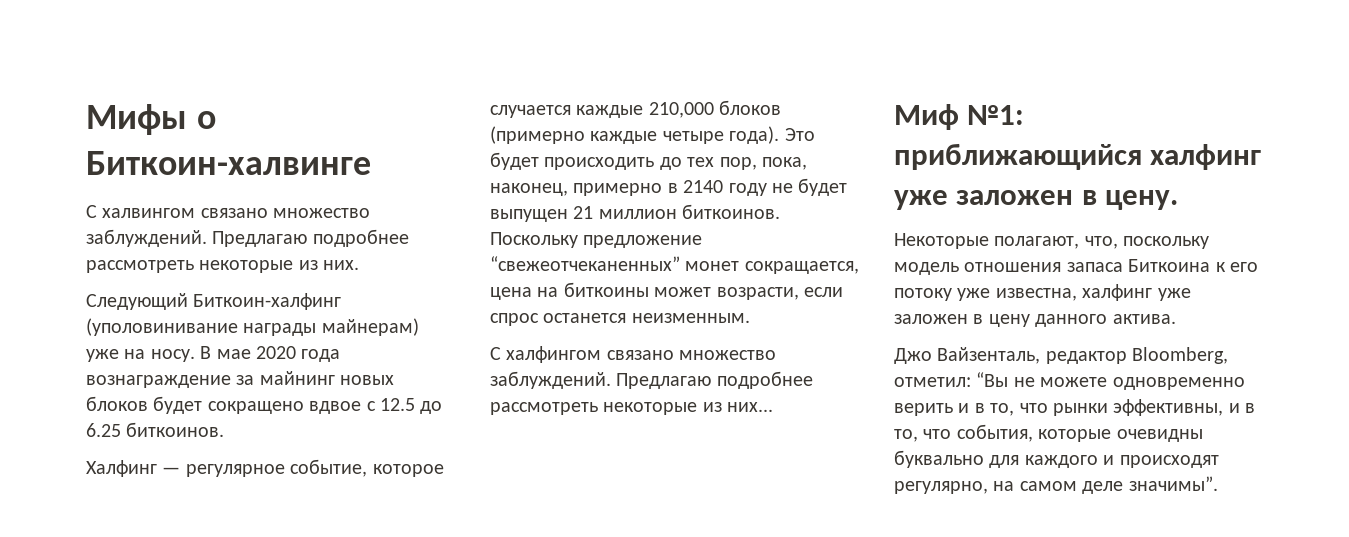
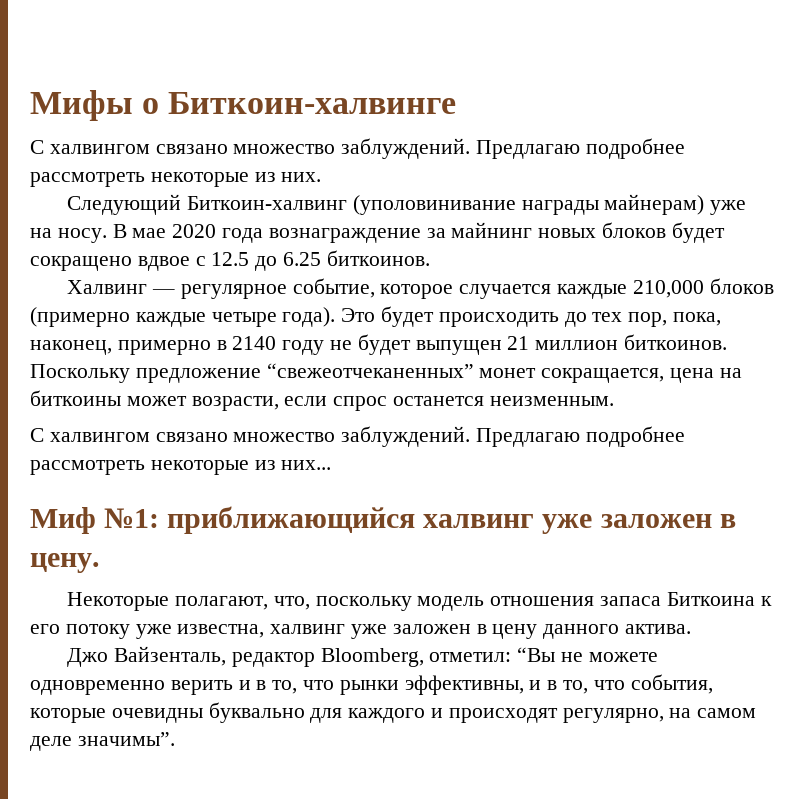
[193,293,342,310] Биткоин-халфинг -> [187,196,348,210] Биткоин-халвинг
[86,460,157,477] Халфинг -> [67,280,148,294] Халвинг
[506,346,602,363] халфингом -> [49,432,150,442] халвингом
[1150,144,1262,170] халфинг -> [423,514,535,528] халвинг
[1082,284,1153,301] халфинг -> [270,624,346,634] халвинг

